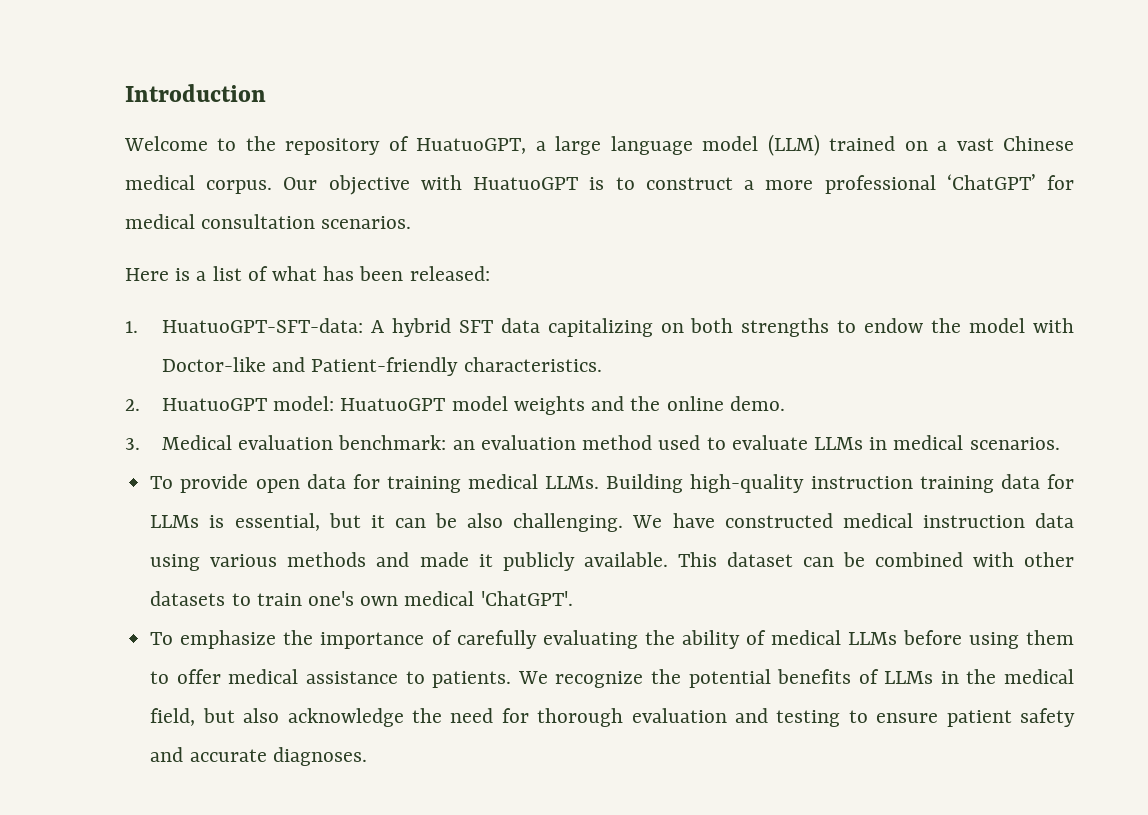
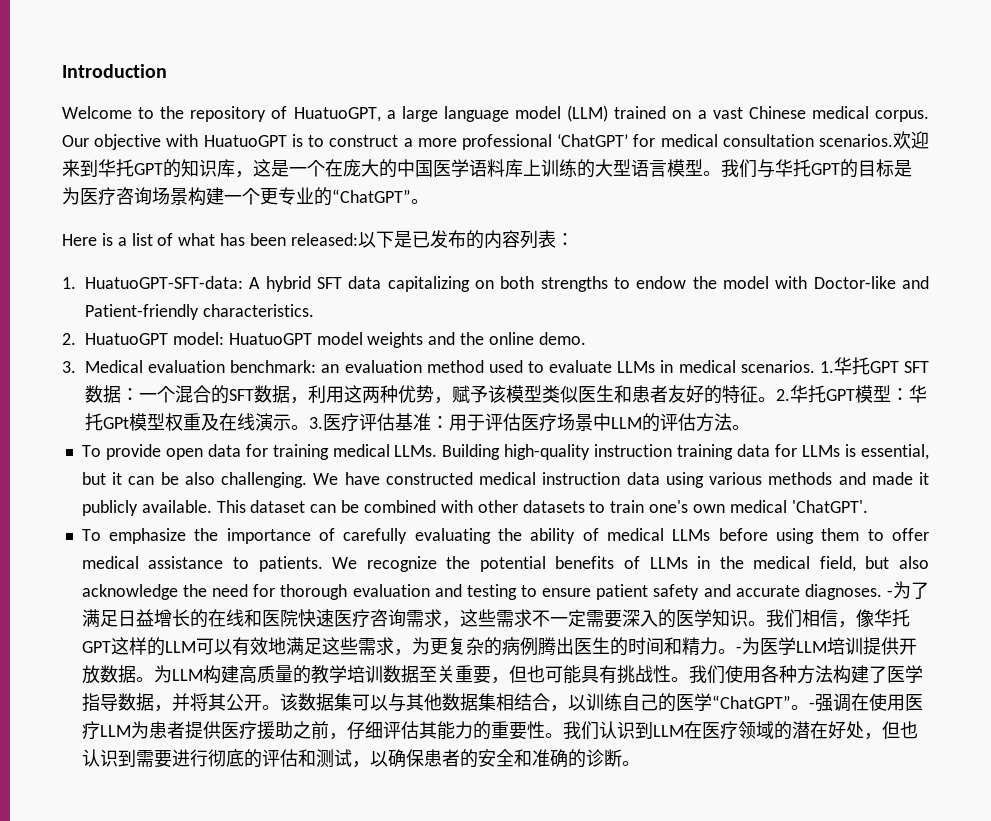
(412, 222) none -> [892,131,929,149] [62,159,912,178] [62,187,429,206] 欢迎来到华托GPT的知识库，这是一个在庞大的中国医学语料库上训练的大型语言模型。我们与华托GPT的目标是为医疗咨询场景构建一个更专业的“ChatGPT”。
(490, 273) none -> [357,230,574,249] 以下是已发布的内容列表：
(1060, 443) none -> [819,357,929,375] [85,385,927,404] [85,413,750,432] 1.华托GPT SFT数据：一个混合的SFT数据，利用这两种优势，赋予该模型类似医生和患者友好的特征。2.华托GPT模型：华托GPt模型权重及在线演示。3.医疗评估基准：用于评估医疗场景中LLM的评估方法。
(367, 756) none -> [886,581,929,599] [81,609,910,628] [81,637,917,656] [81,665,923,684] [81,693,923,712] [81,721,918,740] [81,749,640,768] -为了满足日益增长的在线和医院快速医疗咨询需求，这些需求不一定需要深入的医学知识。我们相信，像华托GPT这样的LLM可以有效地满足这些需求，为更复杂的病例腾出医生的时间和精力。-为医学LLM培训提供开放数据。为LLM构建高质量的教学培训数据至关重要，但也可能具有挑战性。我们使用各种方法构建了医学指导数据，并将其公开。该数据集可以与其他数据集相结合，以训练自己的医学“ChatGPT”。-强调在使用医疗LLM为患者提供医疗援助之前，仔细评估其能力的重要性。我们认识到LLM在医疗领域的潜在好处，但也认识到需要进行彻底的评估和测试，以确保患者的安全和准确的诊断。

